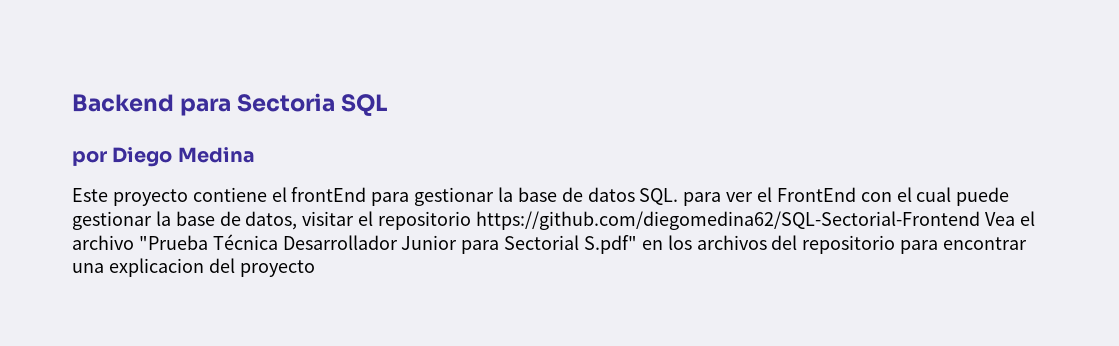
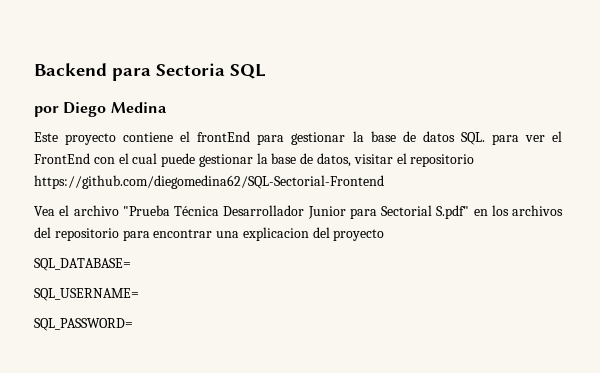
(980, 220) none -> (384, 182) //
(315, 268) none -> [34,258,131,271] [34,288,139,301] [34,318,133,331] // SQL_DATABASE= // SQL_USERNAME= // SQL_PASSWORD=

